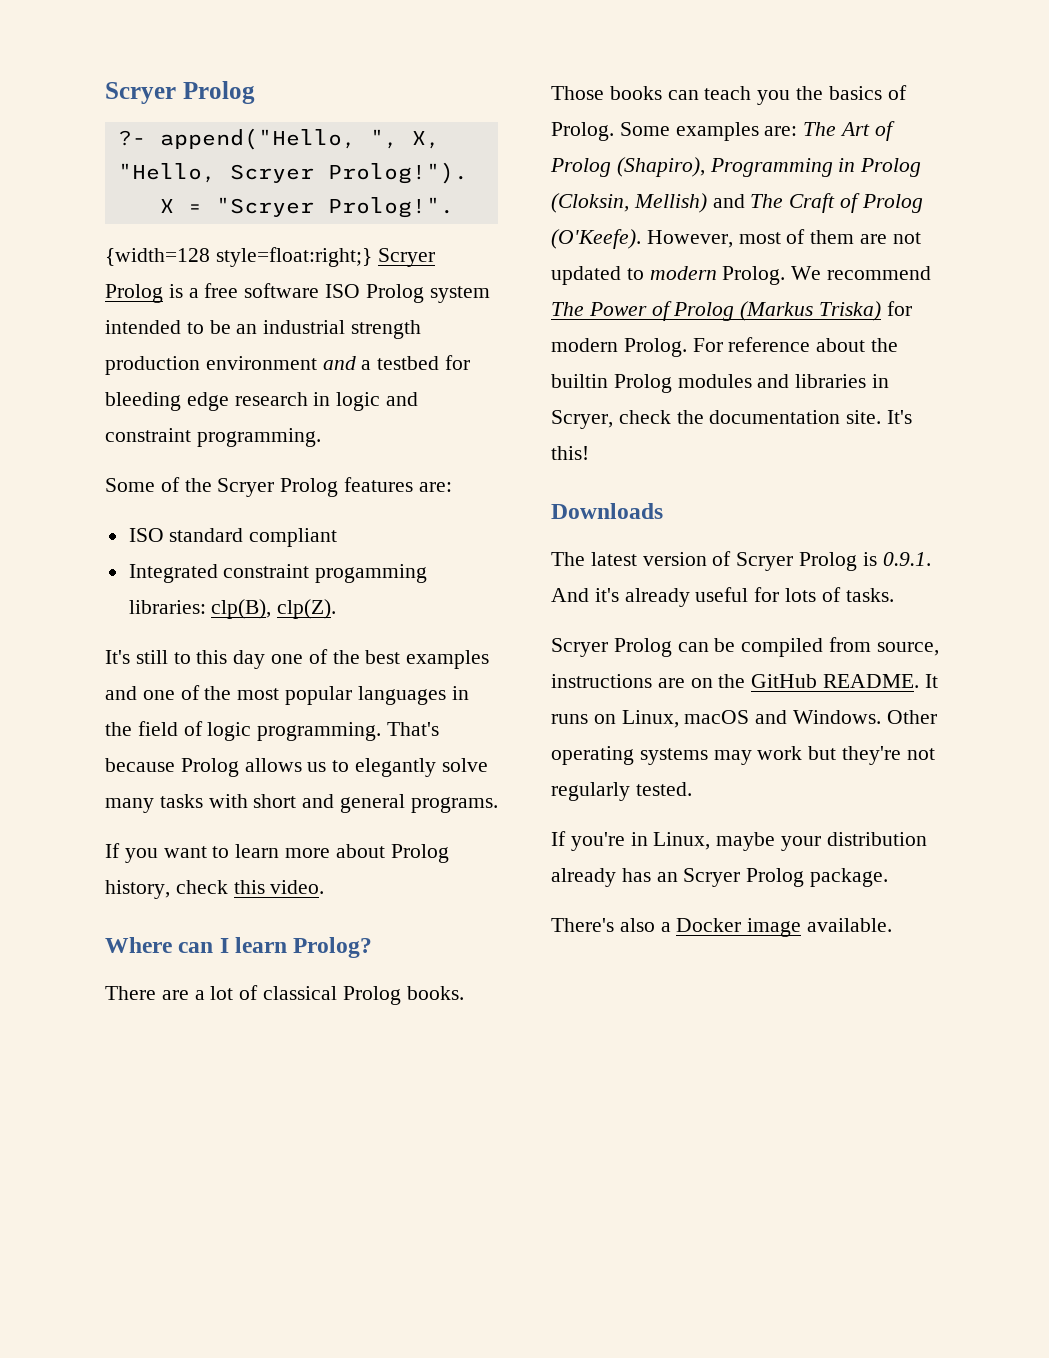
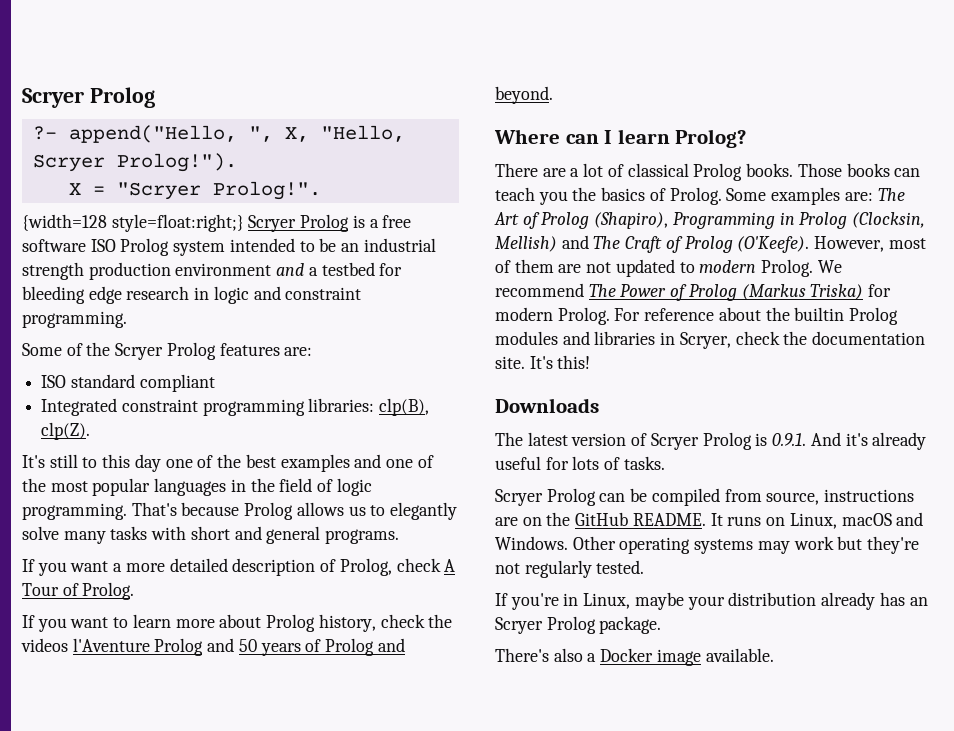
[315,564,428,583] progamming -> [202,399,305,416] programming
(498, 805) none -> [22,558,456,576] [22,582,135,600] // If you want a more detailed description of Prolog, check A Tour of Prolog.
[233,880,325,894] this video. -> [428,614,453,628] [21,638,405,656] [495,86,553,104] the videos l'Aventure Prolog and 50 years of Prolog and beyond.
[551,193,629,213] (Cloksin, -> [852,212,926,228] (Clocksin,

